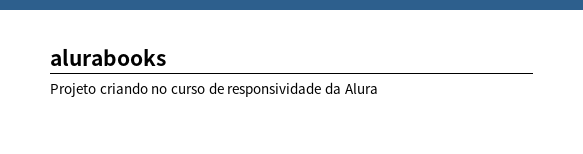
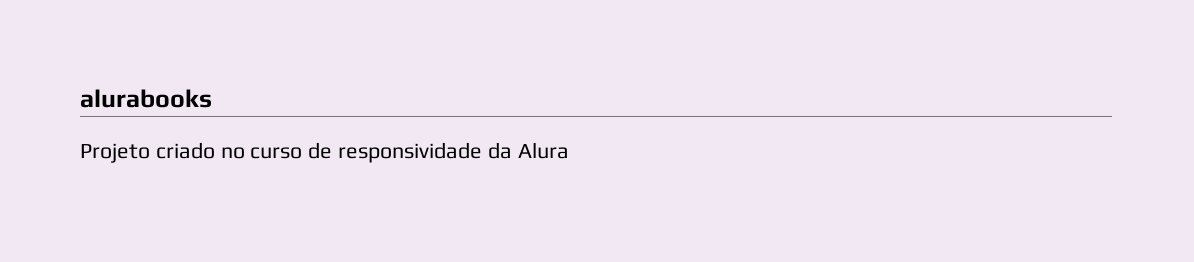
[99,82,148,94] criando -> [155,142,215,159] criado

